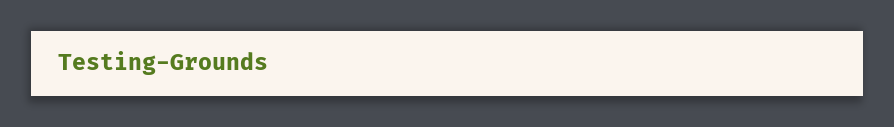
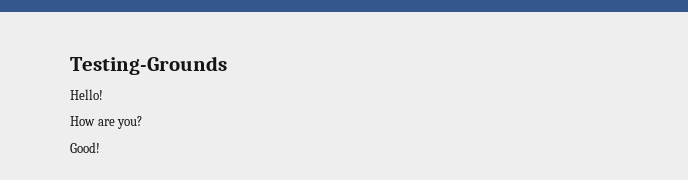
(268, 63) none -> [70,89,103,100] [70,116,143,129] [70,142,100,153] // Hello! // How are you? // Good!

